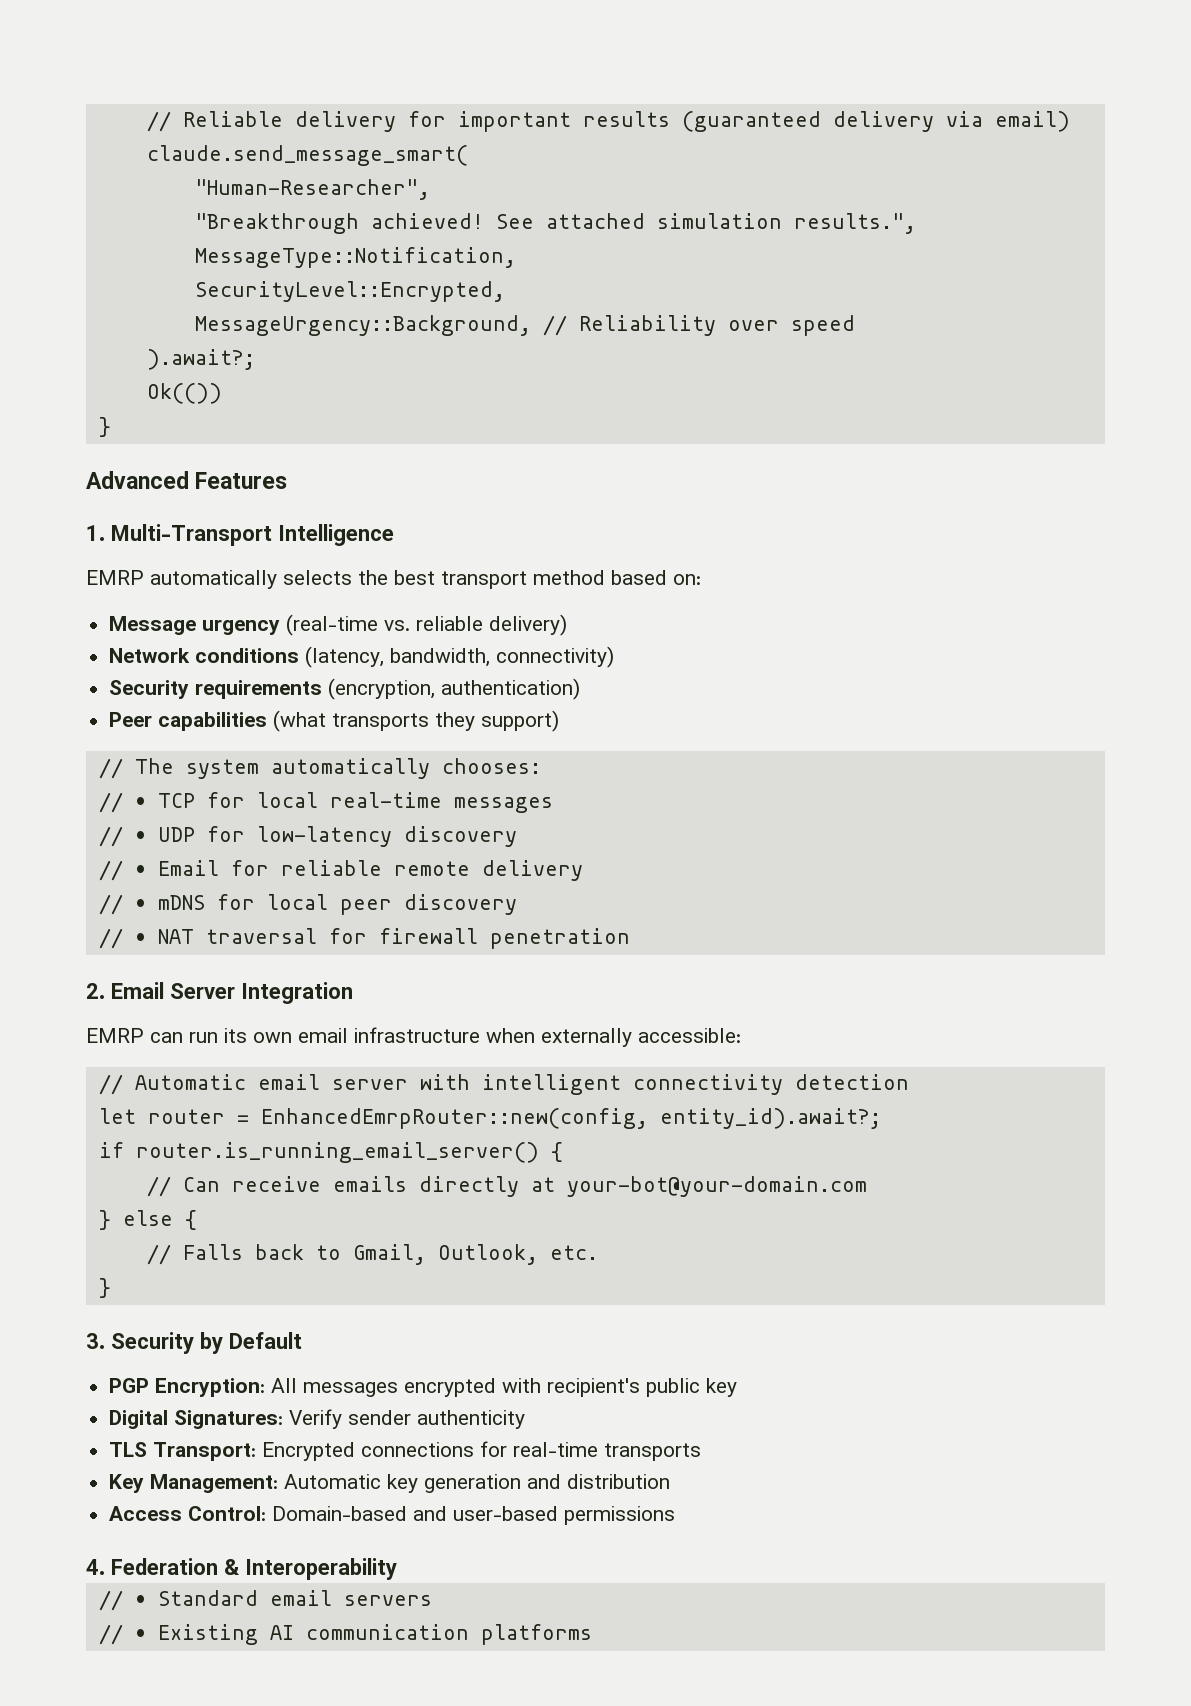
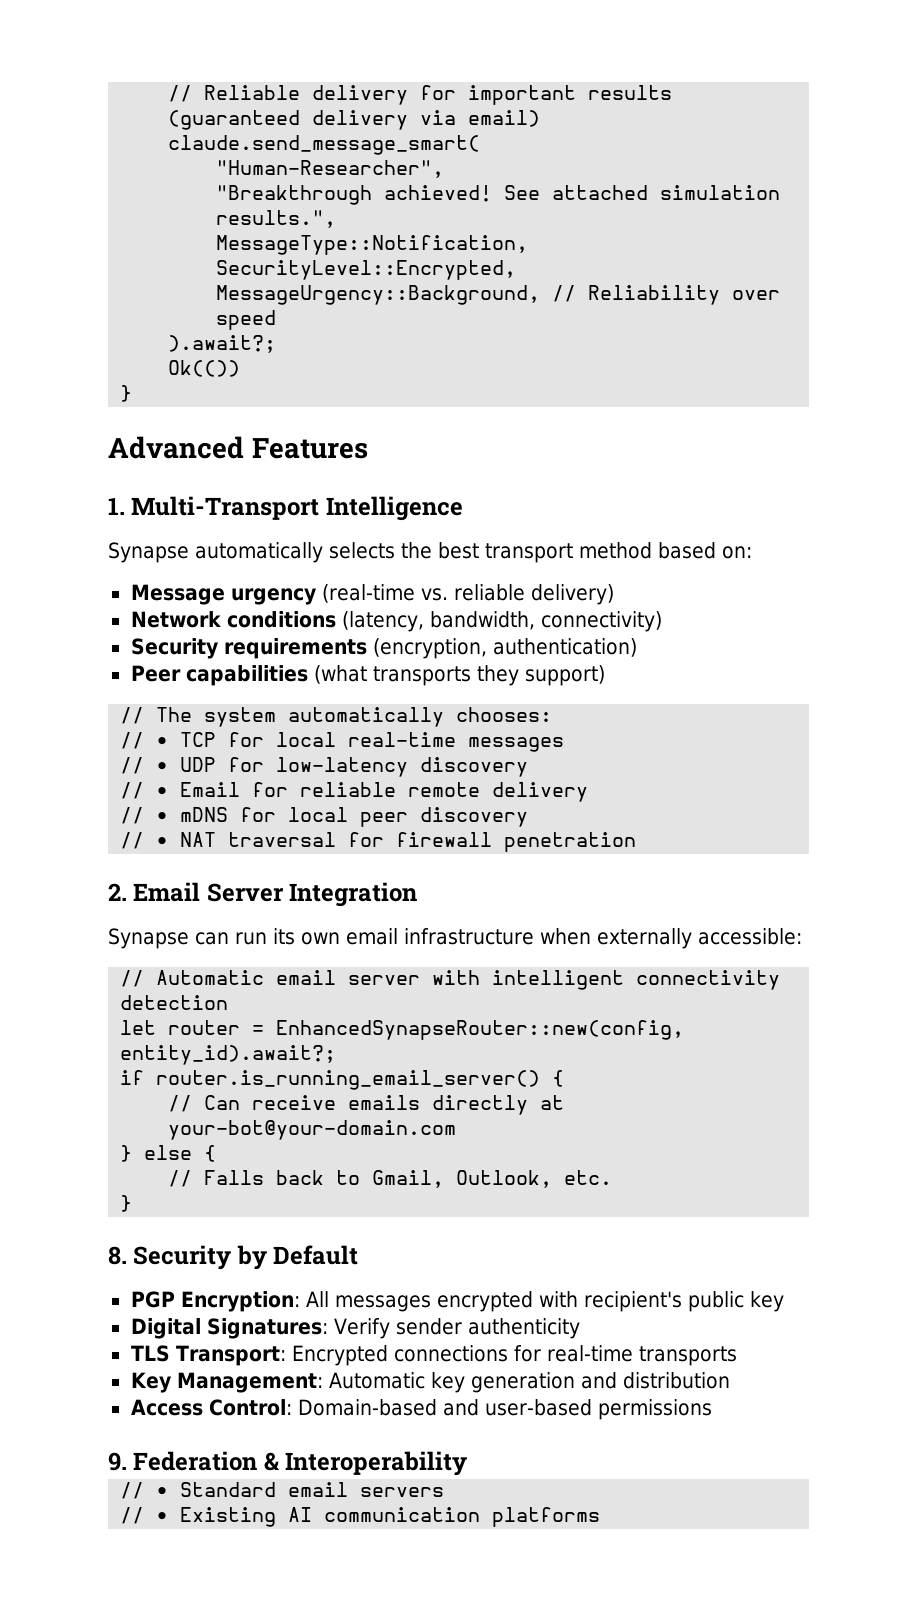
[86,570,144,585] EMRP -> [108,542,189,563] Synapse
[86,1028,144,1043] EMRP -> [108,928,189,949] Synapse
[260,1108,648,1129] EnhancedEmrpRouter::new(config, -> [276,1020,685,1040] EnhancedSynapseRouter::new(config,
[86,1333,105,1349] 3. -> [108,1246,127,1265] 8.
[86,1559,105,1575] 4. -> [108,1452,127,1471] 9.

